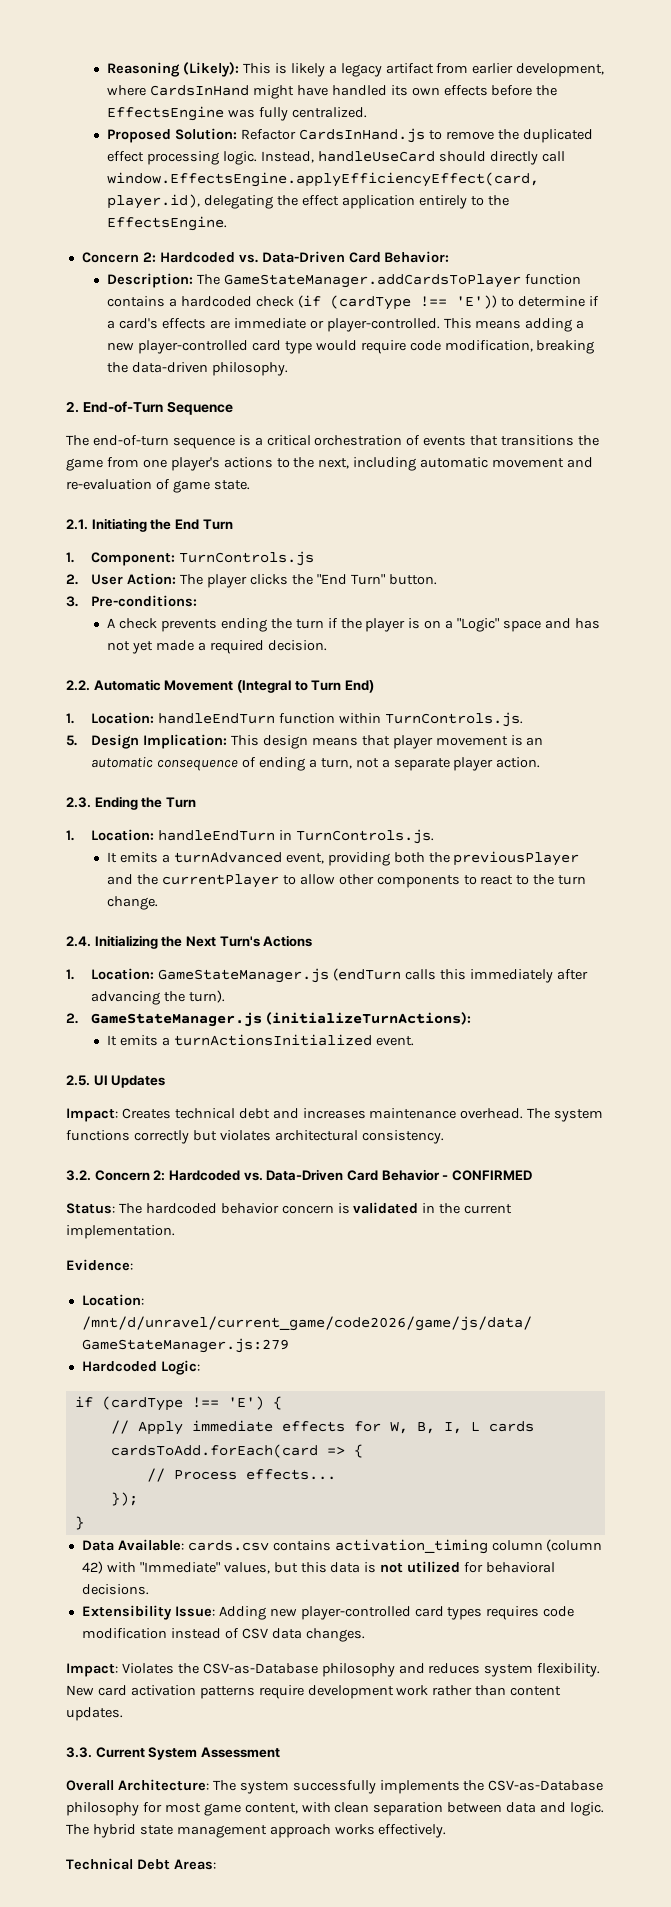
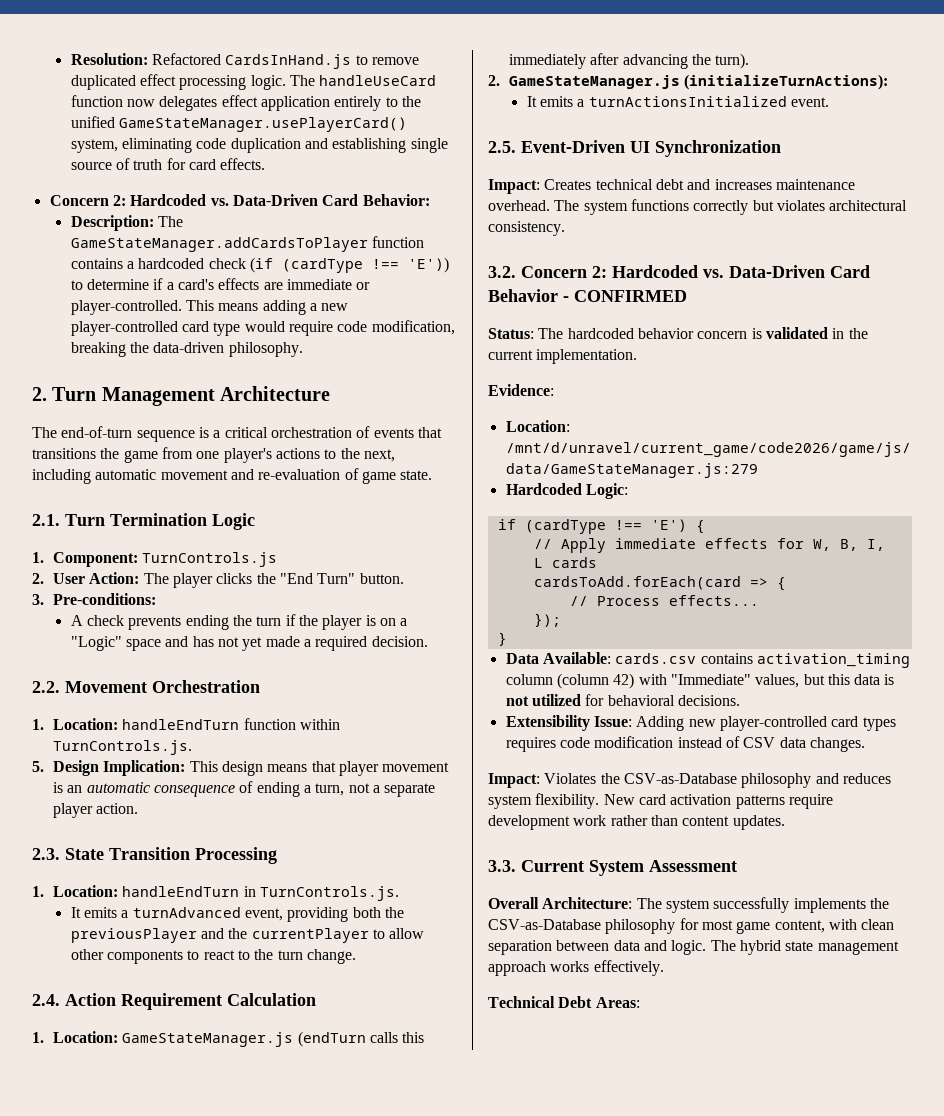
[107,62,605,77] [107,85,558,99] [107,106,367,121] [107,128,296,143] Reasoning (Likely): This is likely a legacy artifact from earlier development, where CardsInHand might have handled its own effects before the EffectsEngine was fully centralized. // Proposed Solution: Refactor -> [70,53,221,65] Resolution: Refactored
[497,129,519,140] the -> (419, 61) none
[260,151,565,165] [107,172,540,187] [107,194,298,209] Instead, handleUseCard should directly call window.EffectsEngine.applyEfficiencyEffect(card, player.id), delegating the -> [289,75,437,86] [70,95,218,111] The handleUseCard function now delegates
[107,216,228,231] EffectsEngine. -> [70,116,407,132] [70,138,448,153] [70,158,266,170] unified GameStateManager.usePlayerCard() system, eliminating code duplication and establishing single source of truth for card effects.
[82,401,233,415] End-of-Turn Sequence -> [52,386,331,406] Turn Management Architecture
[91,518,233,532] Initiating the End Turn -> [65,513,255,530] Turn Termination Logic
[93,679,374,693] Automatic Movement (Integral to Turn End) -> [65,680,260,693] Movement Orchestration
[94,796,196,810] Ending the Turn -> [65,847,277,864] State Transition Processing
[94,935,313,949] Initializing the Next Turn's Actions -> [65,993,316,1010] Action Requirement Calculation
[93,1075,166,1088] UI Updates -> [521,140,781,157] Event-Driven UI Synchronization

